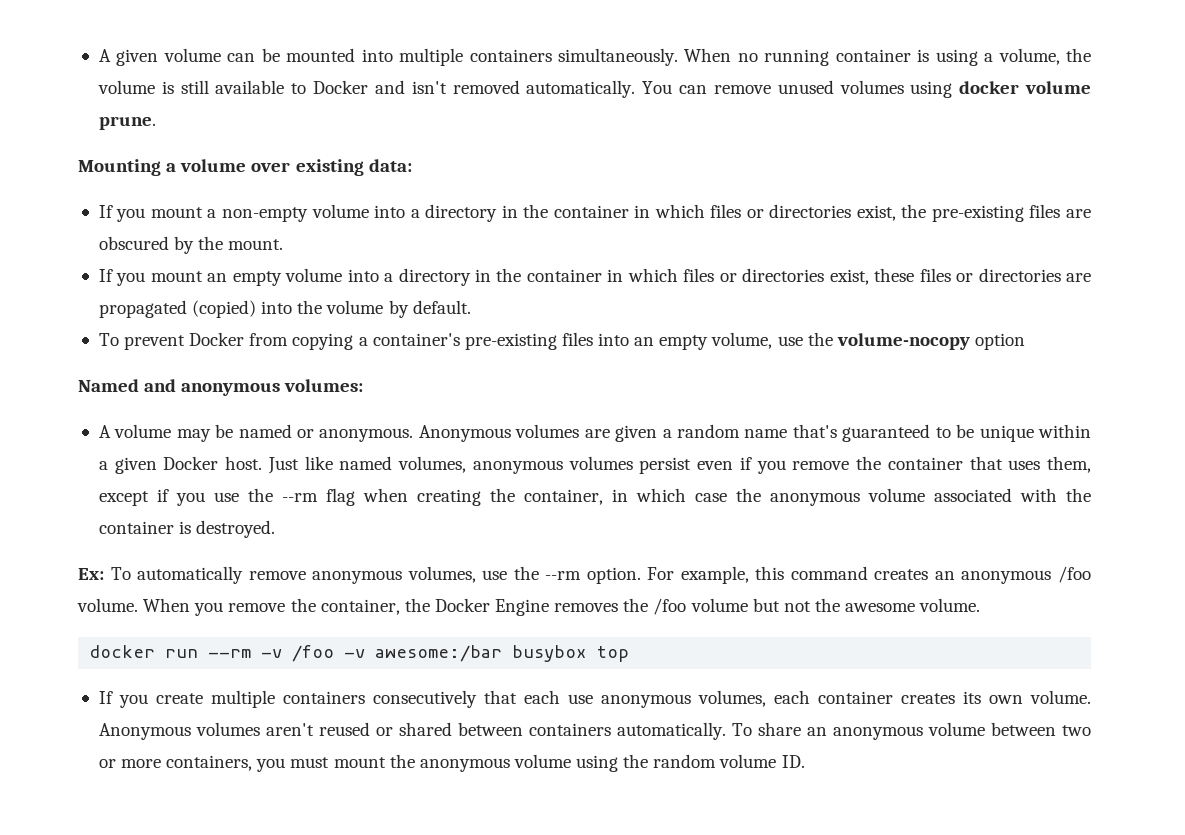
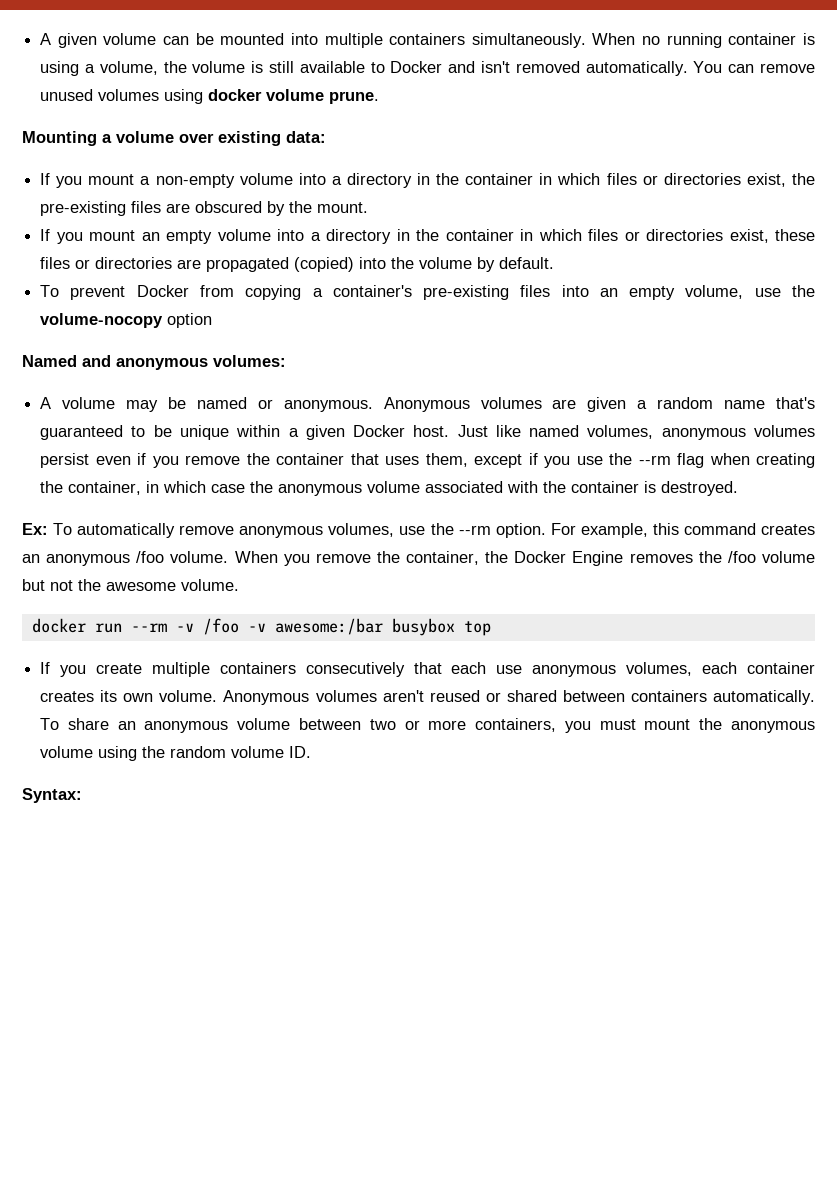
(805, 761) none -> [22,788,82,803] // Syntax:

